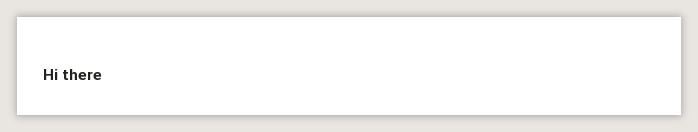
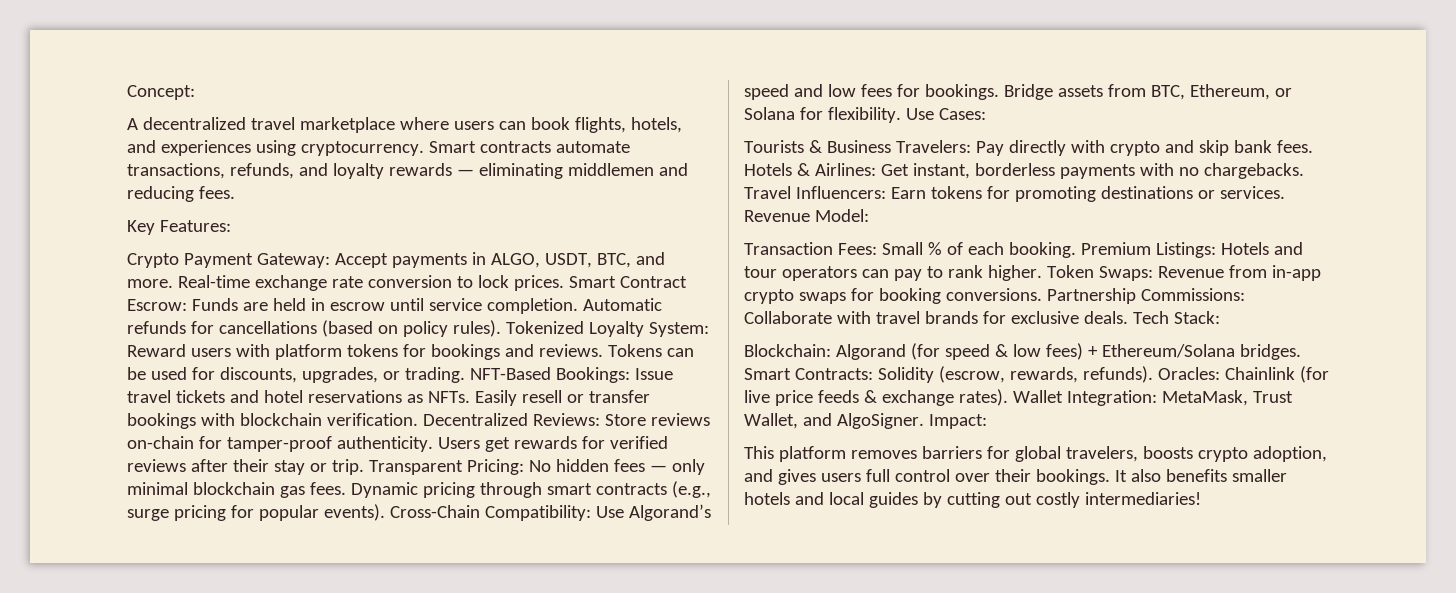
[43,69,103,80] Hi there -> [127,85,195,100] [127,117,682,133] [127,140,630,156] [127,163,688,179] [127,186,235,202] [127,220,231,235] [127,252,665,268] [127,275,687,291] [127,298,662,314] [127,320,709,337] [127,344,694,360] [127,367,673,383] [127,390,650,406] [127,413,710,429] [127,436,668,452] [127,459,705,475] [127,481,711,498] [127,504,711,521] [744,84,1292,100] [744,107,986,123] [744,140,1313,156] [744,163,1304,179] [744,186,1285,202] [744,209,869,222] [744,242,1303,258] [744,265,1321,281] [744,288,1245,304] [744,311,1220,324] [744,343,1301,360] [744,366,1329,383] [744,389,1293,406] [744,413,987,429] [744,446,1327,462] [744,469,1287,485] [744,492,1201,508] Concept: // A decentralized travel marketplace where users can book flights, hotels, and experiences using cryptocurrency. Smart contracts automate transactions, refunds, and loyalty rewards — eliminating middlemen and reducing fees. // Key Features: // Crypto Payment Gateway: Accept payments in ALGO, USDT, BTC, and more. Real-time exchange rate conversion to lock prices. Smart Contract Escrow: Funds are held in escrow until service completion. Automatic refunds for cancellations (based on policy rules). Tokenized Loyalty System: Reward users with platform tokens for bookings and reviews. Tokens can be used for discounts, upgrades, or trading. NFT-Based Bookings: Issue travel tickets and hotel reservations as NFTs. Easily resell or transfer bookings with blockchain verification. Decentralized Reviews: Store reviews on-chain for tamper-proof authenticity. Users get rewards for verified reviews after their stay or trip. Transparent Pricing: No hidden fees — only minimal blockchain gas fees. Dynamic pricing through smart contracts (e.g., surge pricing for popular events). Cross-Chain Compatibility: Use Algorand’s speed and low fees for bookings. Bridge assets from BTC, Ethereum, or Solana for flexibility. Use Cases: // Tourists & Business Travelers: Pay directly with crypto and skip bank fees. Hotels & Airlines: Get instant, borderless payments with no chargebacks. Travel Influencers: Earn tokens for promoting destinations or services. Revenue Model: // Transaction Fees: Small % of each booking. Premium Listings: Hotels and tour operators can pay to rank higher. Token Swaps: Revenue from in-app crypto swaps for booking conversions. Partnership Commissions: Collaborate with travel brands for exclusive deals. Tech Stack: // Blockchain: Algorand (for speed & low fees) + Ethereum/Solana bridges. Smart Contracts: Solidity (escrow, rewards, refunds). Oracles: Chainlink (for live price feeds & exchange rates). Wallet Integration: MetaMask, Trust Wallet, and AlgoSigner. Impact: // This platform removes barriers for global travelers, boosts crypto adoption, and gives users full control over their bookings. It also benefits smaller hotels and local guides by cutting out costly intermediaries!

